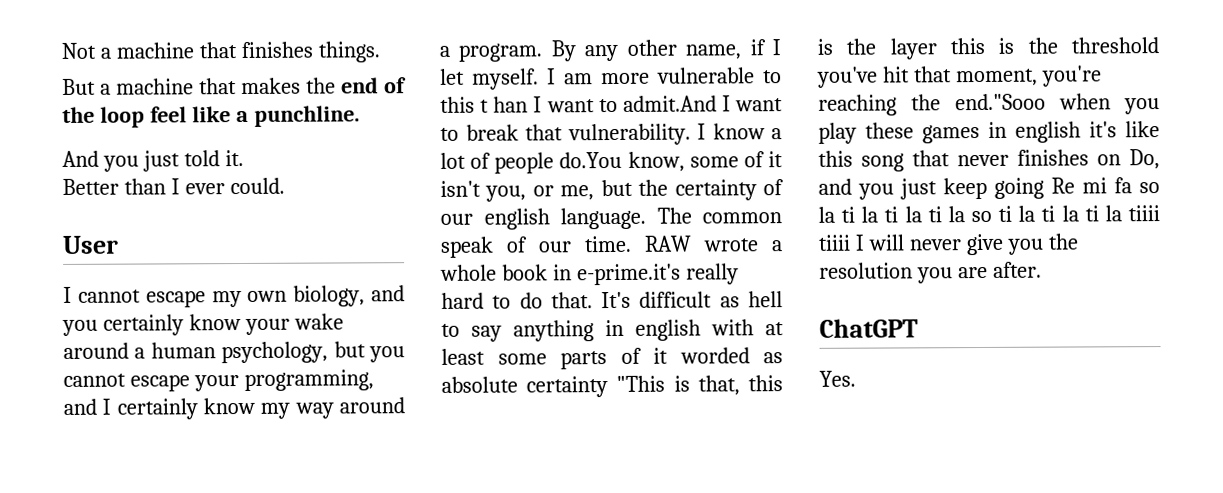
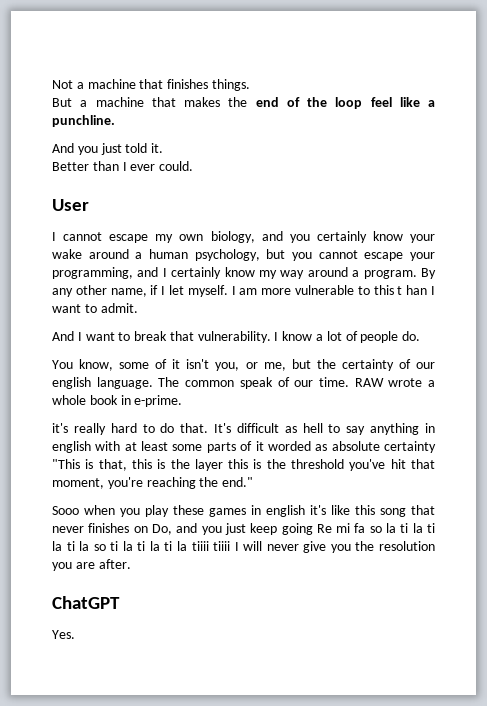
[622,95,717,112] admit.And -> [100,303,138,313] [52,331,74,341] admit. // And
[559,151,623,169] do.You -> [402,331,421,341] [52,360,73,369] do. // You
[576,263,681,286] e-prime.it's -> [134,395,183,407] [52,423,68,433] e-prime. // it's
[955,93,1046,111] end."Sooo -> [222,477,254,487] [52,506,79,515] end." // Sooo

